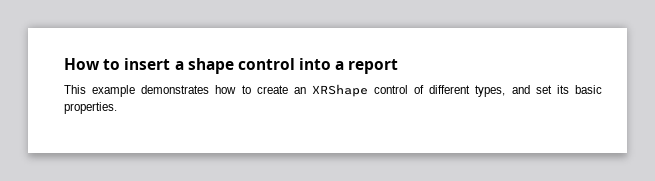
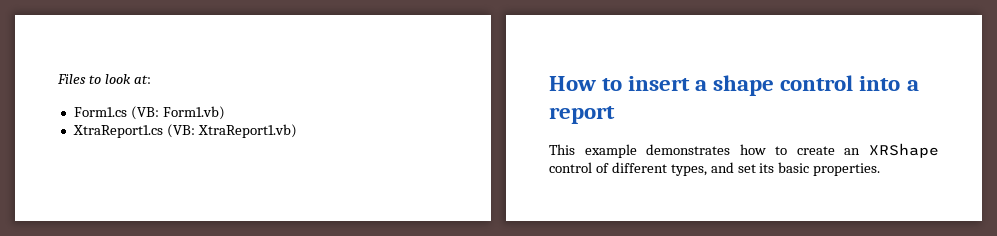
(64, 64) none -> [57,74,151,84] [73,106,225,120] [72,124,297,138] Files to look at: // Form1.cs (VB: Form1.vb) // XtraReport1.cs (VB: XtraReport1.vb) //

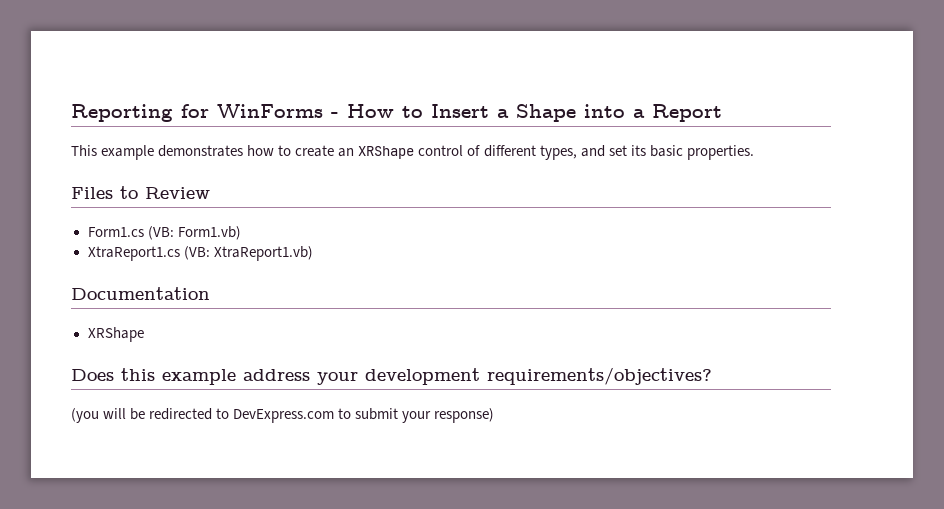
[57,74,151,84] [73,106,225,120] [72,124,297,138] [549,75,854,96] Files to look at: // Form1.cs (VB: Form1.vb) // XtraReport1.cs (VB: XtraReport1.vb) // How to insert a shape control -> [71,104,576,122] Reporting for WinForms - How to Insert a Shape
[549,106,615,124] report -> [652,104,722,122] Report
(881, 169) none -> [71,186,210,199] [87,226,241,240] [87,246,313,261] [71,287,210,300] [87,327,144,342] [71,367,712,385] [71,408,495,423] // Files to Review // Form1.cs (VB: Form1.vb) // XtraReport1.cs (VB: XtraReport1.vb) // Documentation // XRShape // Does this example address your development requirements/objectives? // (you will be redirected to DevExpress.com to submit your response)

